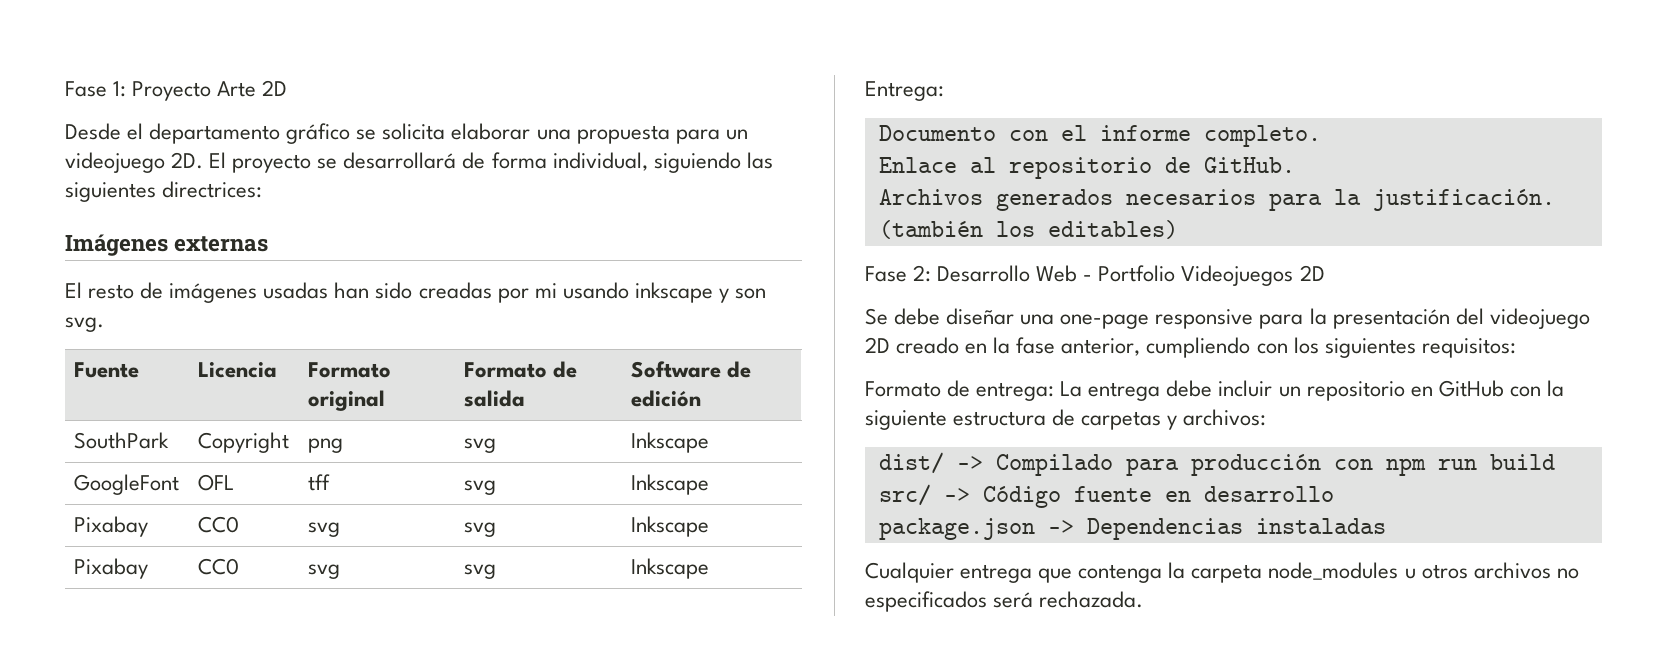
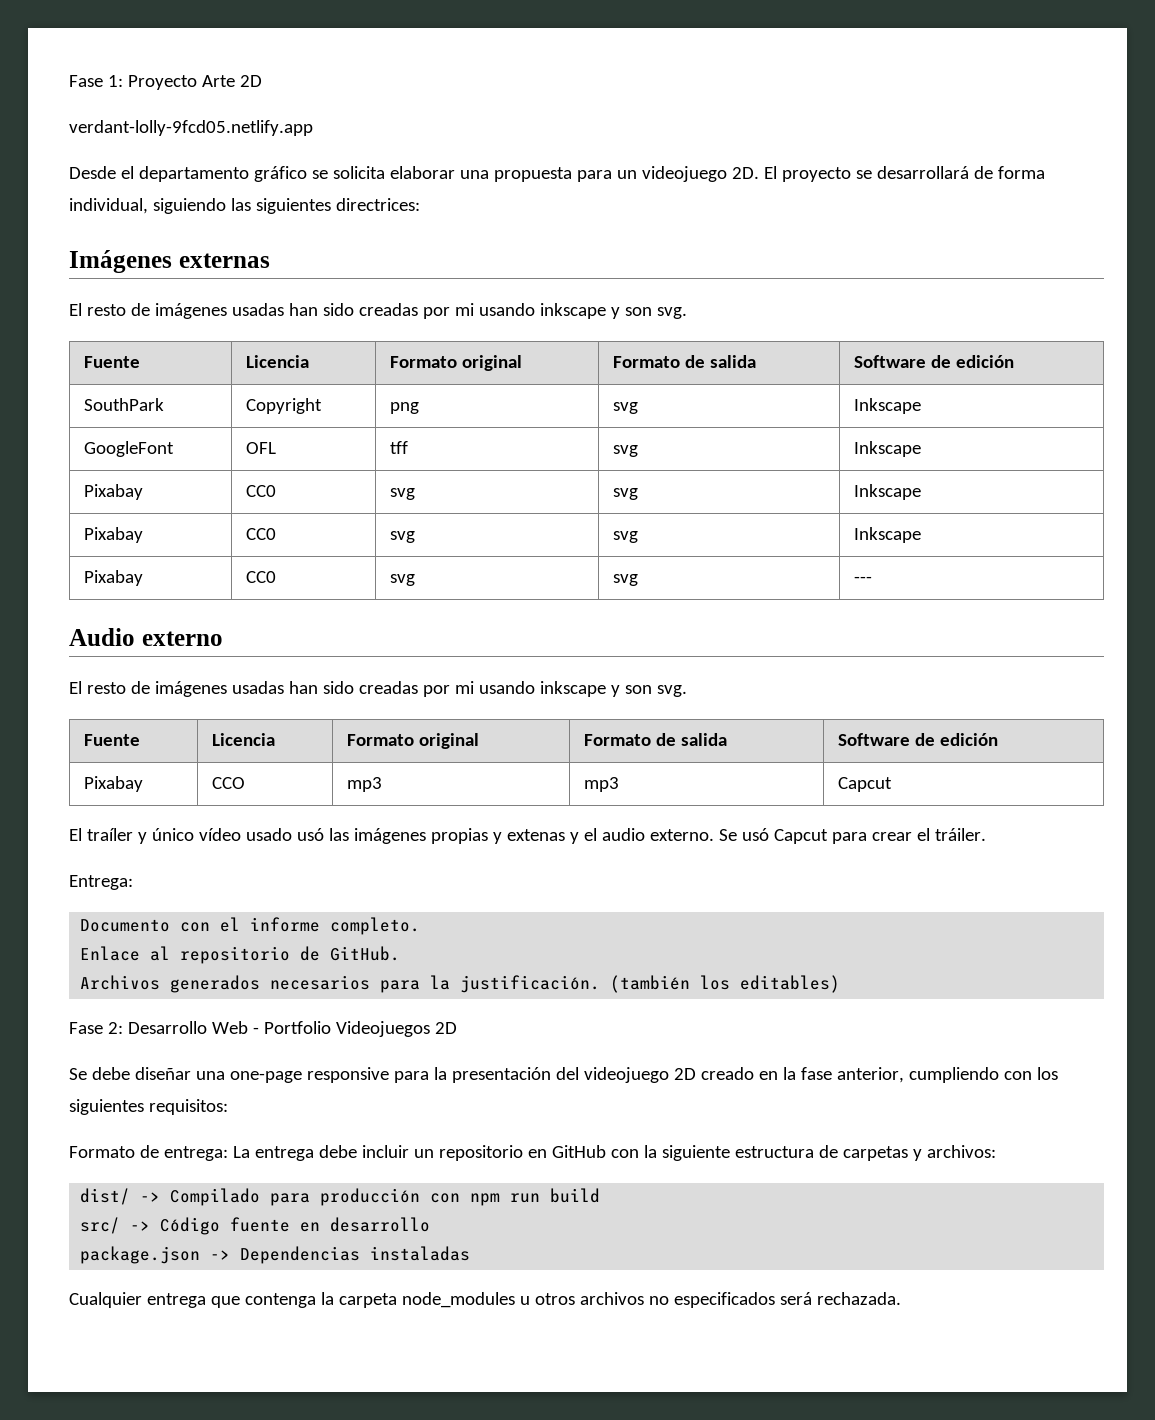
(288, 88) none -> [69,120,313,136] // verdant-lolly-9fcd05.netlify.app
(710, 568) none -> [83,570,143,586] [245,571,276,583] [389,574,415,586] [612,574,638,586] [853,576,872,583] [69,628,223,646] [69,681,687,697] [83,734,140,746] [211,733,275,746] [346,733,479,749] [583,733,727,746] [837,733,998,746] [83,776,143,792] [211,777,245,789] [346,777,382,792] [583,777,619,792] [837,777,892,792] [69,828,986,844] // Pixabay | CC0 | svg | svg | --- // Audio externo // El resto de imágenes usadas han sido creadas por mi usando inkscape y son svg. // Fuente | Licencia | Formato original | Formato de salida | Software de edición // Pixabay | CCO | mp3 | mp3 | Capcut // El traíler y único vídeo usado usó las imágenes propias y extenas y el audio externo. Se usó Capcut para crear el tráiler.

